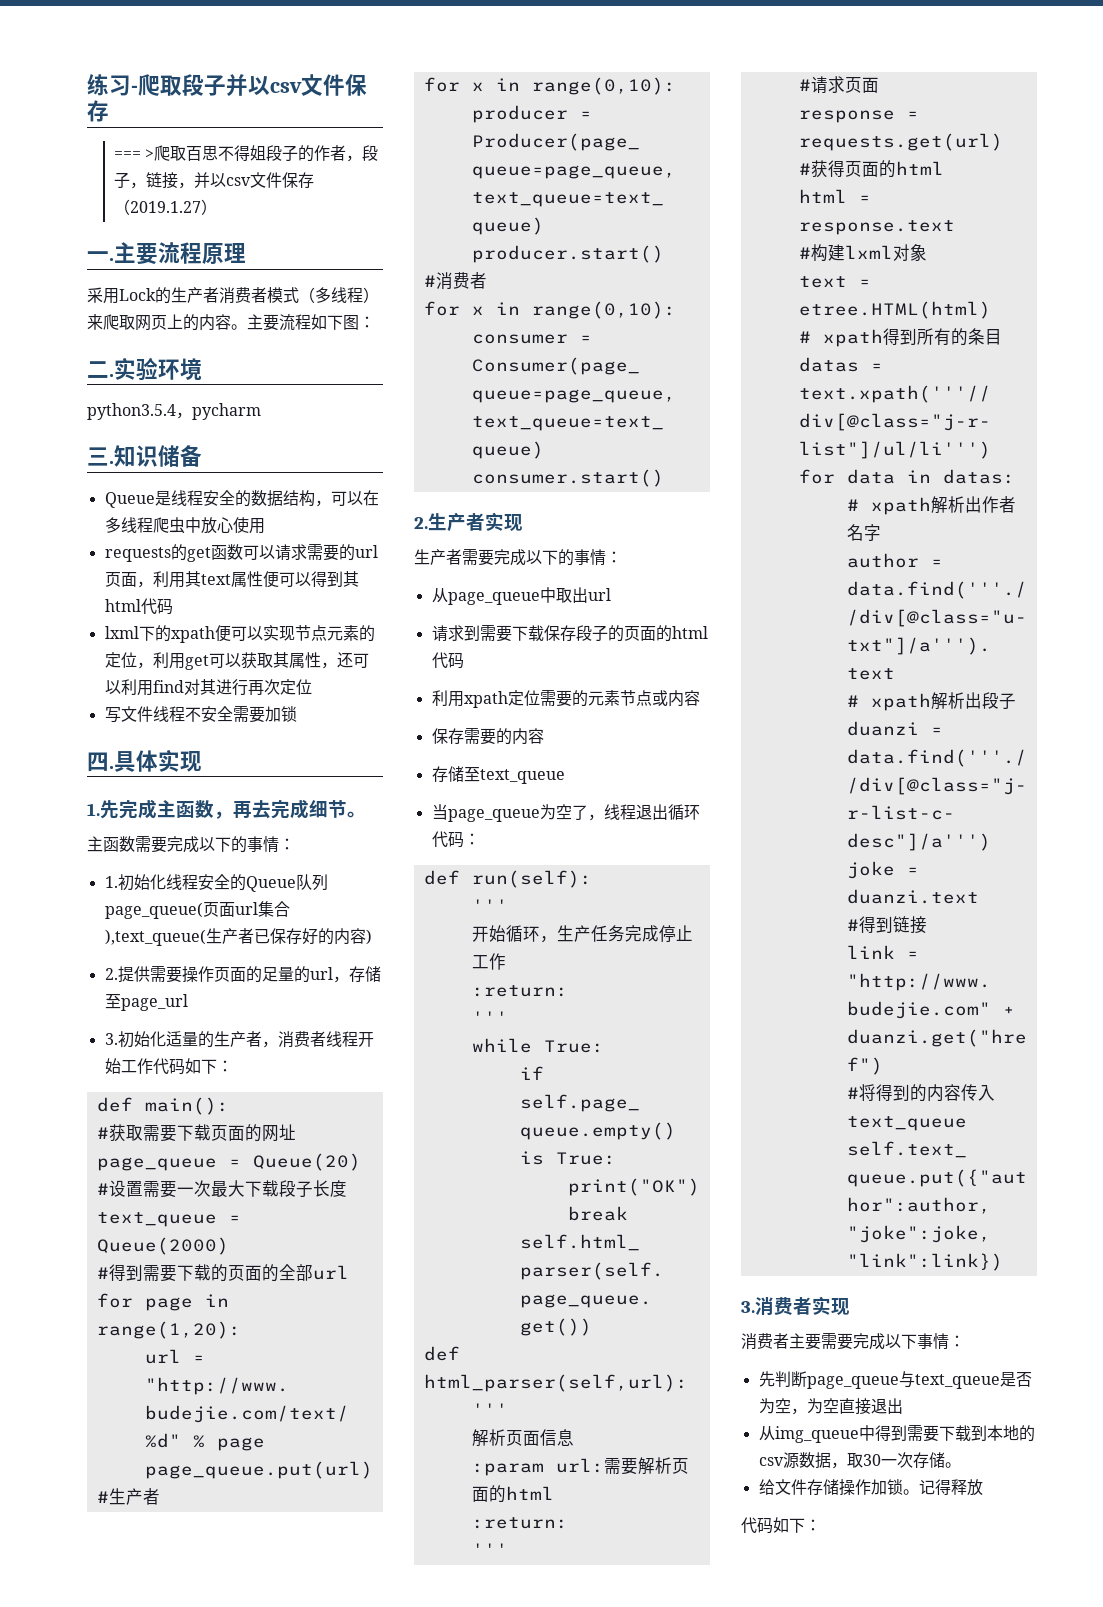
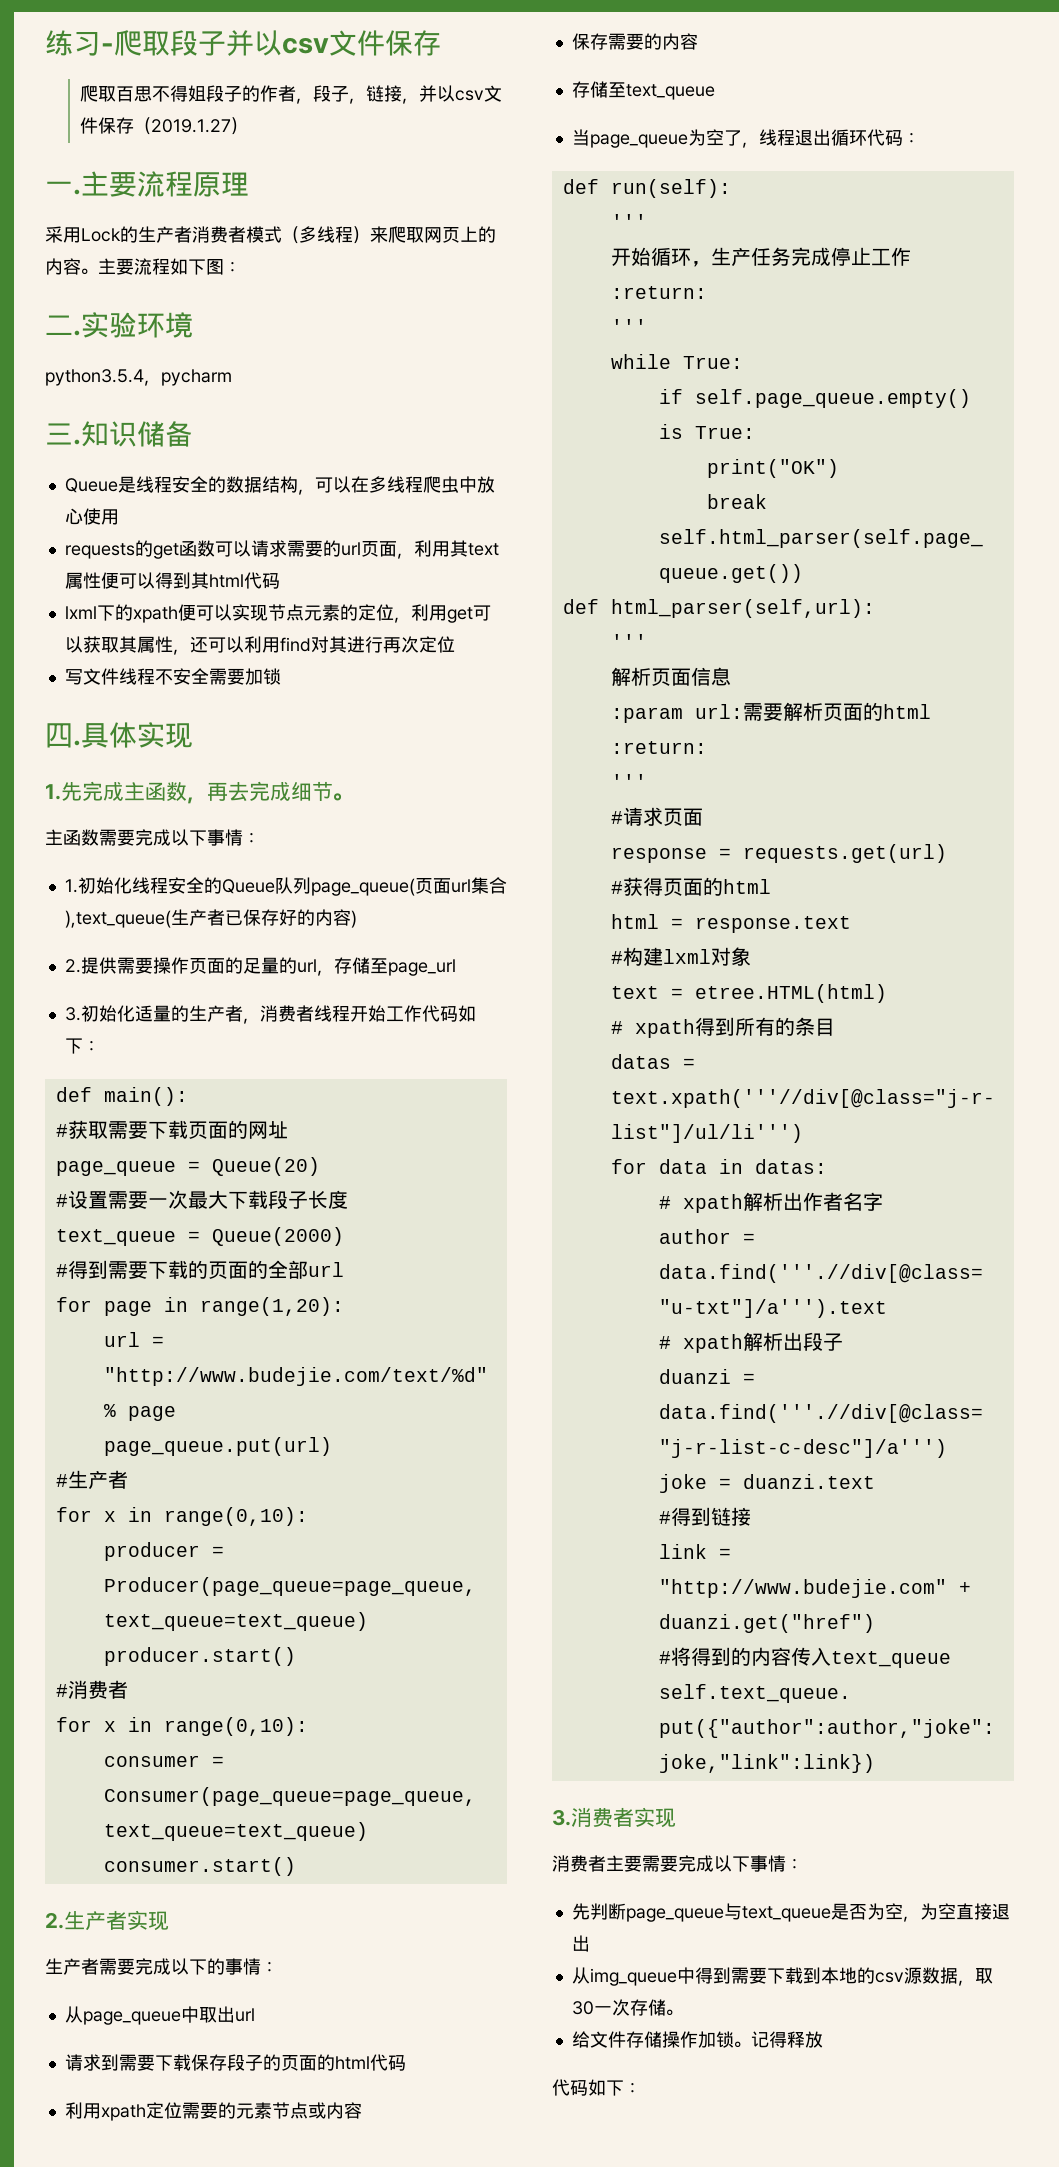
[113,149,155,159] === > -> (441, 43) none
[231,836,247,853] 的 -> (207, 838) none

